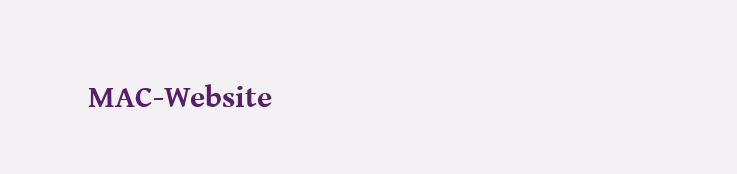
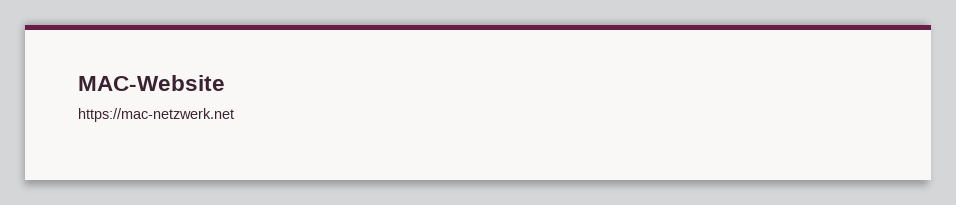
(272, 95) none -> [78,108,234,122] // https://mac-netzwerk.net

